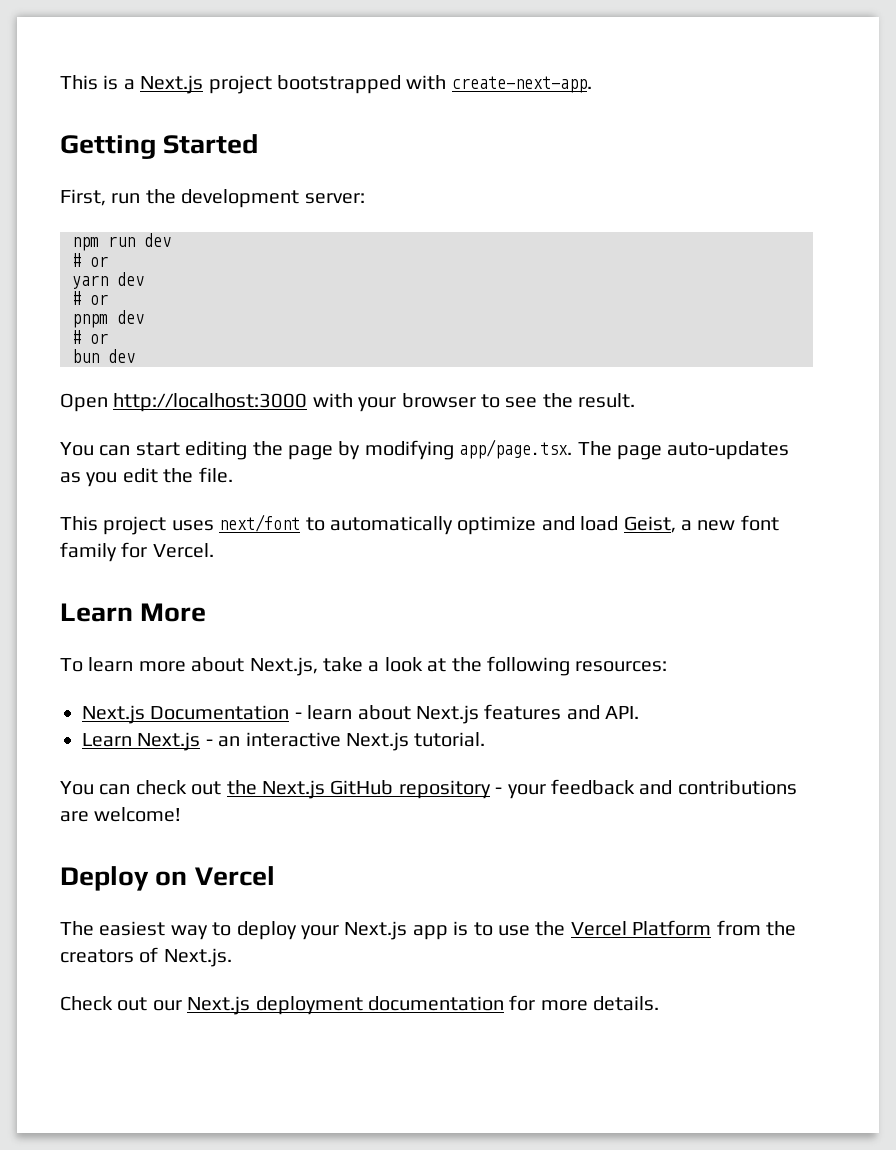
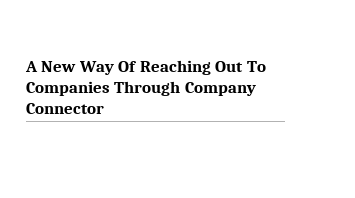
[60,75,592,94] [60,134,259,159] [60,189,365,208] [72,233,171,251] [72,253,108,267] [72,272,144,289] [72,291,108,305] [72,310,144,328] [72,330,108,344] [72,349,135,363] [60,393,636,412] [60,439,790,460] [60,467,233,487] [60,514,779,535] [60,542,214,562] [60,603,207,622] [60,656,668,676] [82,704,640,724] [82,732,486,751] [60,779,797,799] [60,807,182,822] [60,866,275,891] [60,920,796,940] [60,947,232,967] [60,995,660,1015] This is a Next.js project bootstrapped with create-next-app. // Getting Started // First, run the development server: // npm run dev // # or // yarn dev // # or // pnpm dev // # or // bun dev // Open http://localhost:3000 with your browser to see the result. // You can start editing the page by modifying app/page.tsx. The page auto-updates as you edit the file. // This project uses next/font to automatically optimize and load Geist, a new font family for Vercel. // Learn More // To learn more about Next.js, take a look at the following resources: // Next.js Documentation - learn about Next.js features and API. // Learn Next.js - an interactive Next.js tutorial. // You can check out the Next.js GitHub repository - your feedback and contributions are welcome! // Deploy on Vercel // The easiest way to deploy your Next.js app is to use the Vercel Platform from the creators of Next.js. // Check out our Next.js deployment documentation for more details. -> [25,60,266,75] [26,81,256,96] [26,103,104,114] A New Way Of Reaching Out To Companies Through Company Connector

